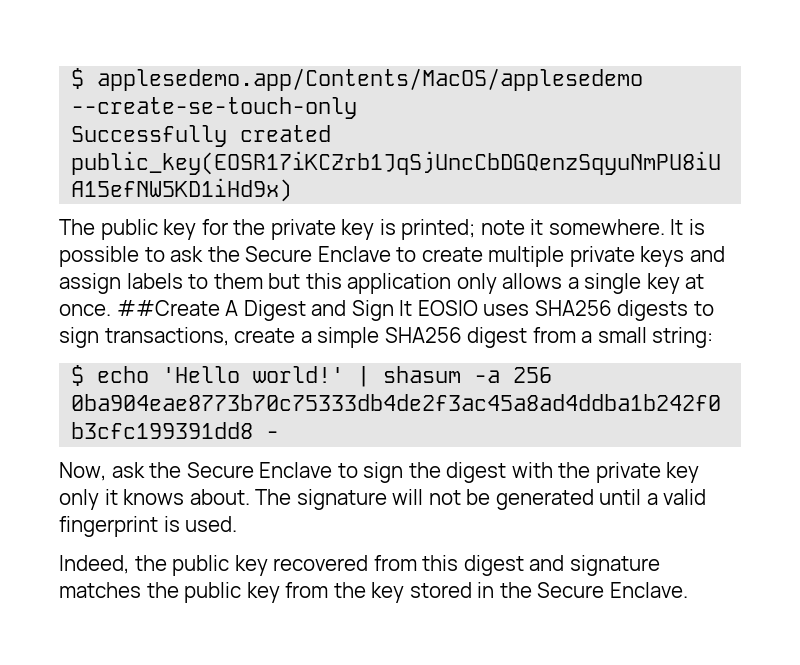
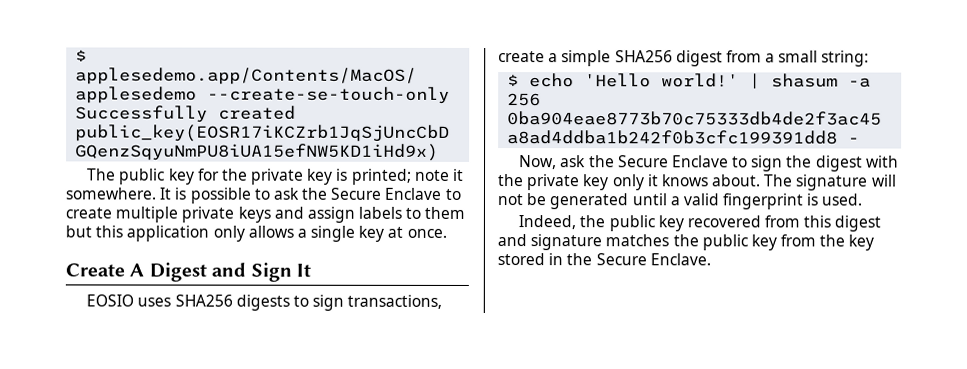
[116,300,220,316] ##Create -> [65,263,125,277] // Create
(413, 308) none -> (311, 270) //

